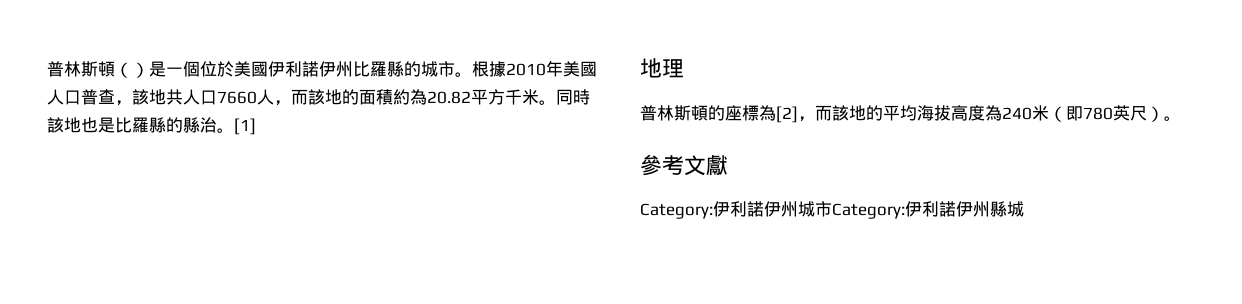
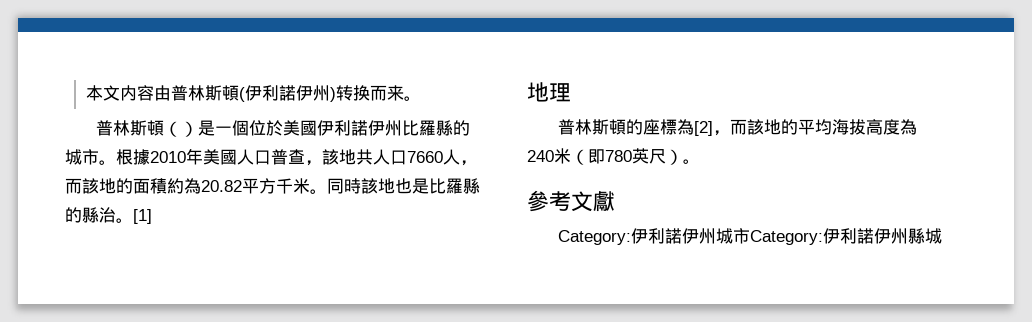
(47, 69) none -> [85,85,421,102] 本文内容由普林斯頓(伊利諾伊州)转换而来。 //

